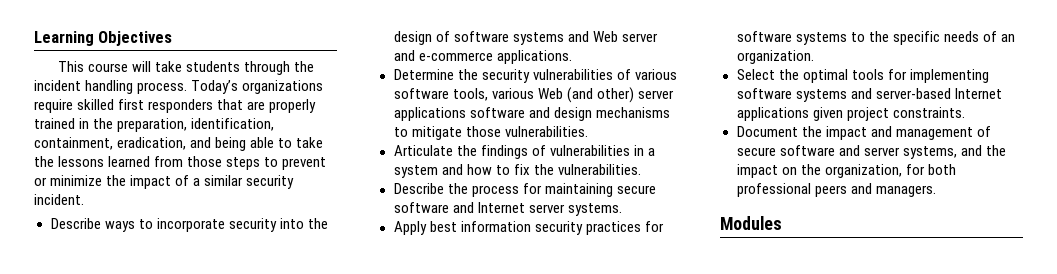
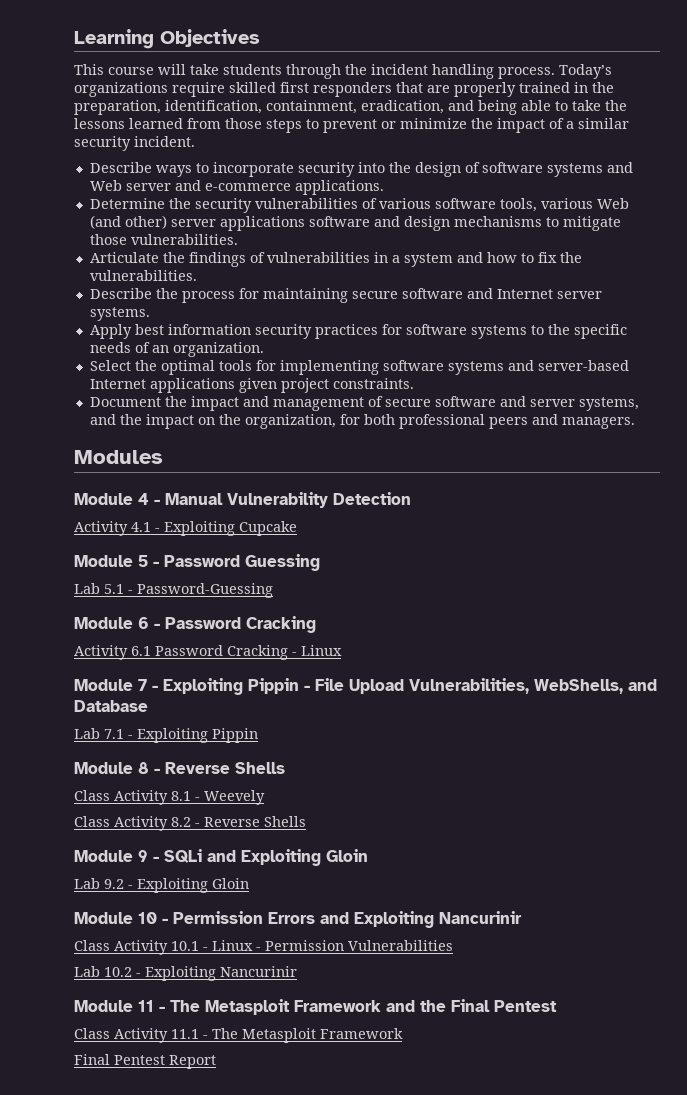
(782, 223) none -> [74,492,411,508] [74,521,297,536] [74,554,320,571] [74,583,273,598] [74,616,316,633] [74,645,342,660] [74,678,657,695] [74,700,148,712] [74,728,258,743] [74,762,285,774] [74,790,265,805] [74,816,306,831] [74,849,368,866] [74,878,249,893] [74,911,522,928] [74,940,453,955] [74,966,297,981] [74,999,557,1015] [74,1028,403,1043] [74,1054,216,1069] // Module 4 - Manual Vulnerability Detection // Activity 4.1 - Exploiting Cupcake // Module 5 - Password Guessing // Lab 5.1 - Password-Guessing // Module 6 - Password Cracking // Activity 6.1 Password Cracking - Linux // Module 7 - Exploiting Pippin - File Upload Vulnerabilities, WebShells, and Database // Lab 7.1 - Exploiting Pippin // Module 8 - Reverse Shells // Class Activity 8.1 - Weevely // Class Activity 8.2 - Reverse Shells // Module 9 - SQLi and Exploiting Gloin // Lab 9.2 - Exploiting Gloin // Module 10 - Permission Errors and Exploiting Nancurinir // Class Activity 10.1 - Linux - Permission Vulnerabilities // Lab 10.2 - Exploiting Nancurinir // Module 11 - The Metasploit Framework and the Final Pentest // Class Activity 11.1 - The Metasploit Framework // Final Pentest Report

